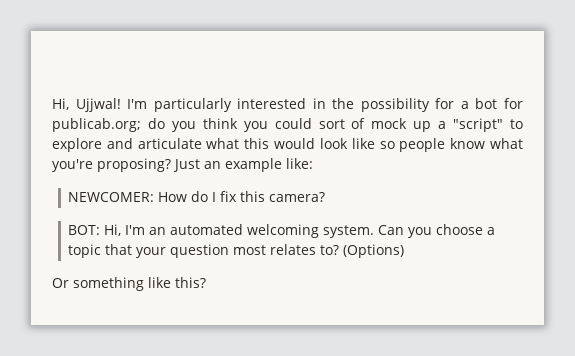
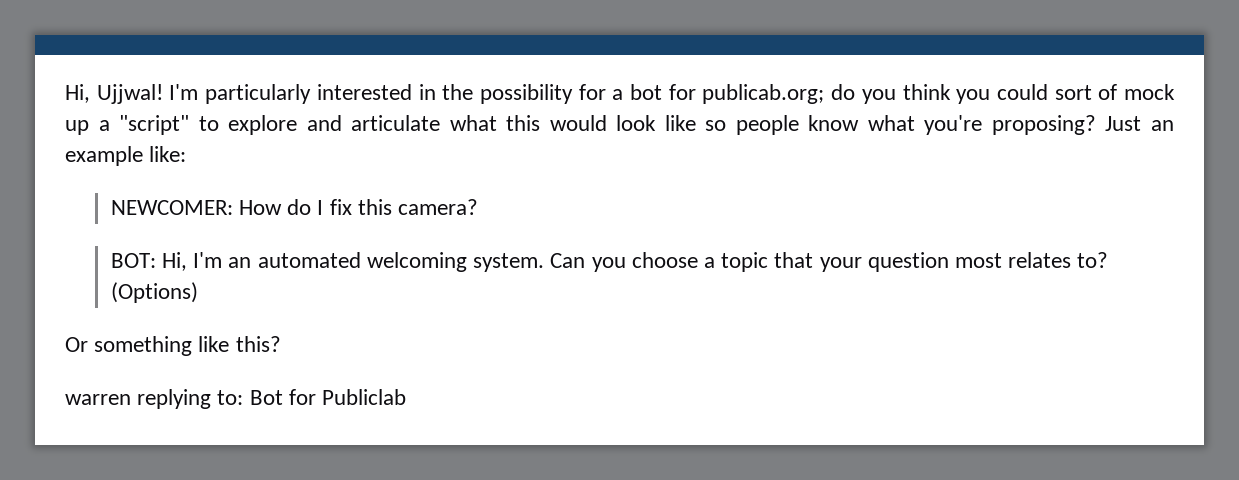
(206, 282) none -> [65,389,407,409] // warren replying to: Bot for Publiclab

